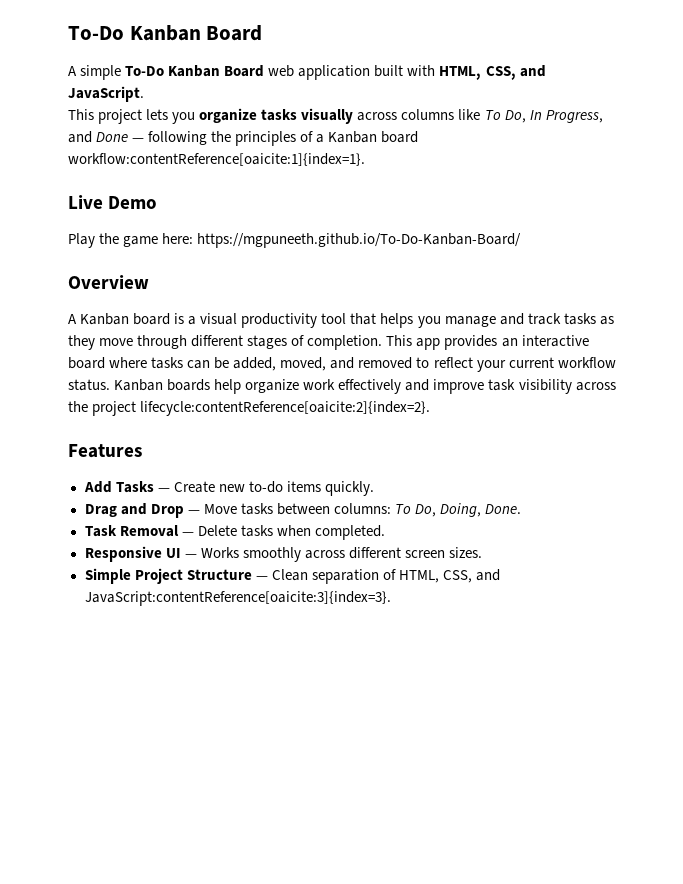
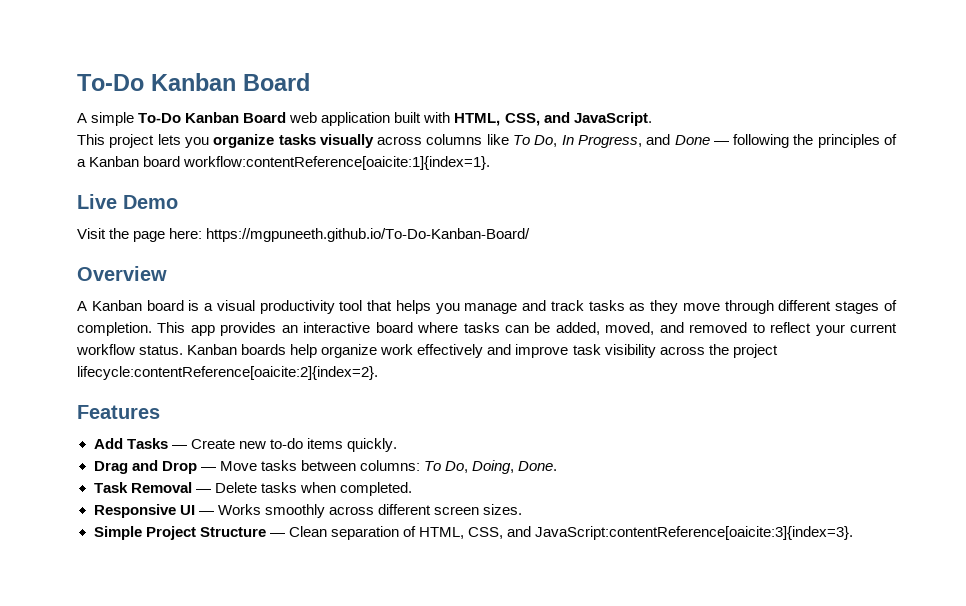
[68,233,159,248] Play the game -> [77,228,166,242] Visit the page

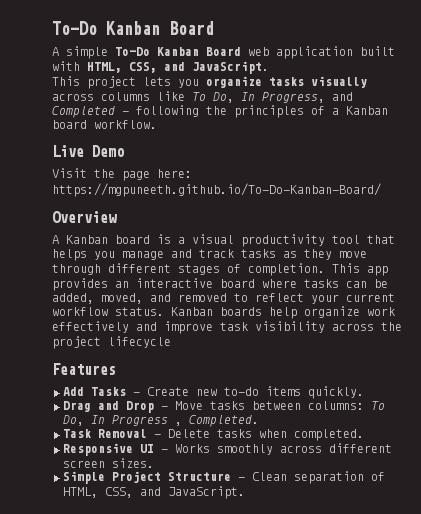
[674,135,710,145] Done -> [52,106,115,118] Completed
[183,156,491,170] workflow:contentReference[oaicite:1]{index=1}. -> [94,120,157,129] workflow.
[77,366,378,380] lifecycle:contentReference[oaicite:2]{index=2}. -> [108,336,171,348] lifecycle
[472,460,558,474] Doing, Done. -> [91,415,259,427] In Progress , Completed.
[535,526,853,540] JavaScript:contentReference[oaicite:3]{index=3}. -> [168,486,245,499] JavaScript.

